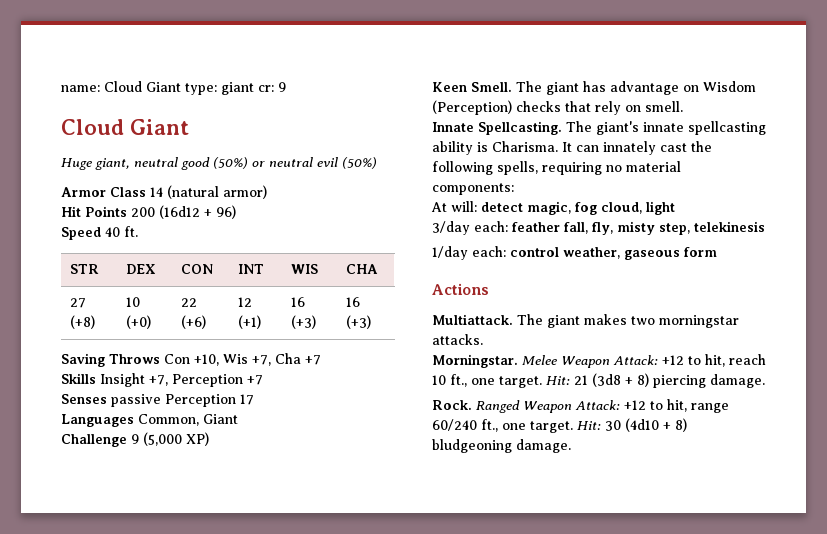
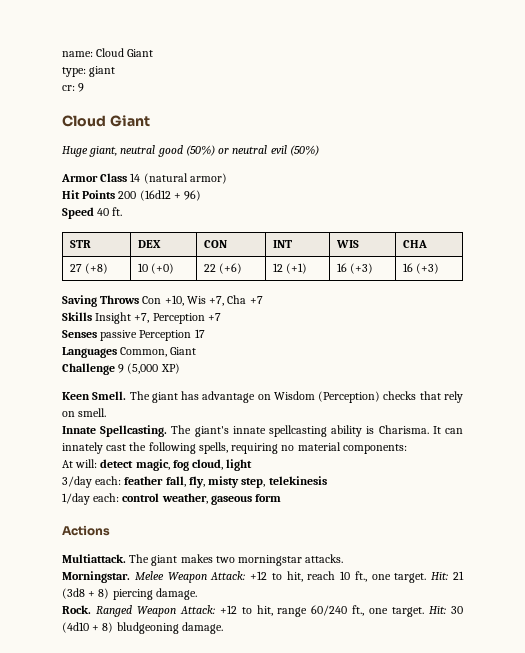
(181, 87) none -> (154, 53) //
(254, 88) none -> (116, 71) //

